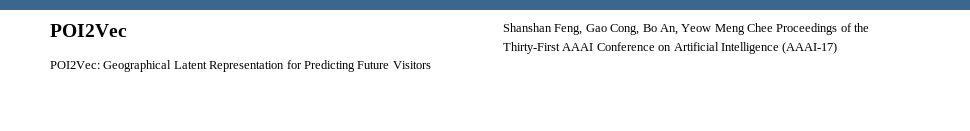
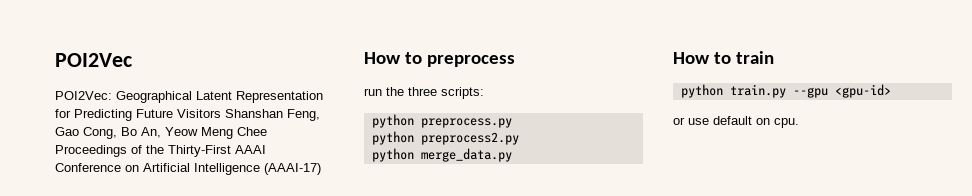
(838, 48) none -> [364,52,515,67] [364,87,484,99] [371,114,512,128] [371,131,519,145] [371,148,512,162] [673,51,774,64] [680,84,891,98] [673,116,799,128] // How to preprocess // run the three scripts: // python preprocess.py // python preprocess2.py // python merge_data.py // How to train // python train.py --gpu <gpu-id> // or use default on cpu.

